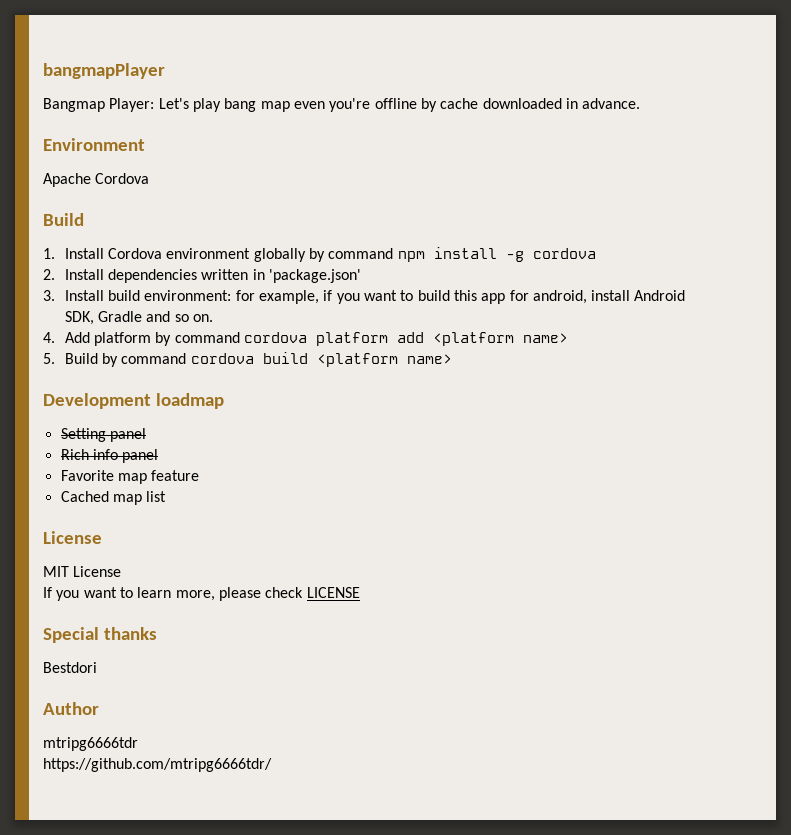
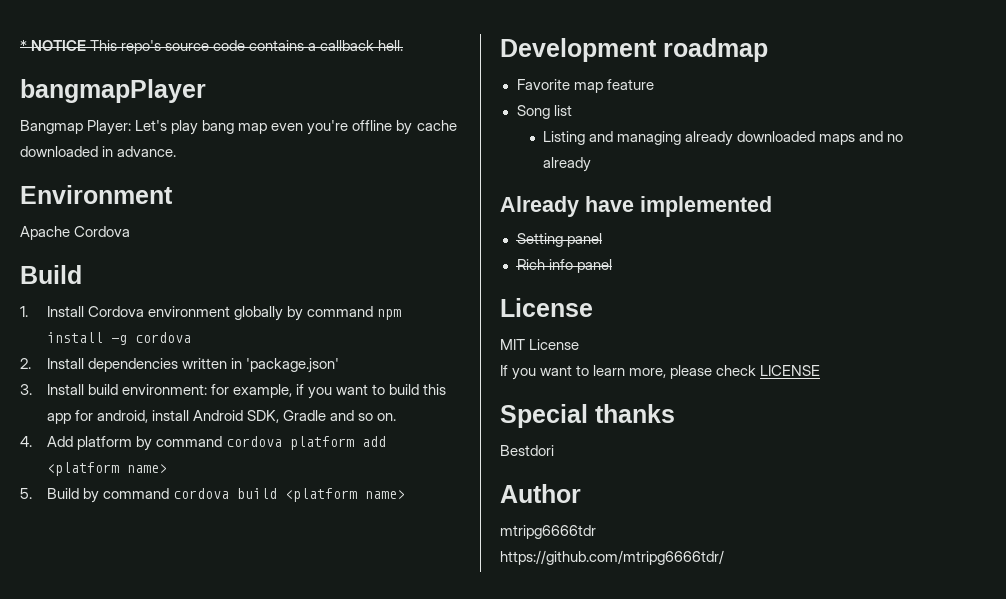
(43, 71) none -> [20,40,404,54] * NOTICE This repo's source code contains a callback hell. //
[155,393,224,409] loadmap -> [663,38,768,62] [516,79,654,93] [516,105,572,119] [543,131,904,146] [543,157,592,172] [500,196,772,217] roadmap // Favorite map feature // Song list // Listing and managing already downloaded maps and no already // Already have implemented
[60,470,200,484] [60,491,167,505] // Favorite map feature // Cached map list -> (612, 266) none

